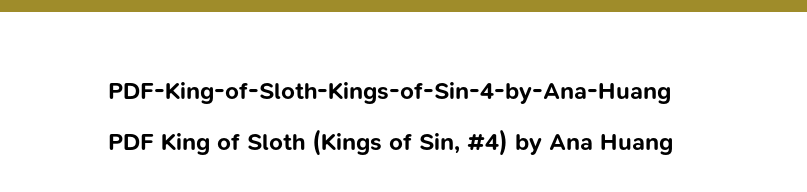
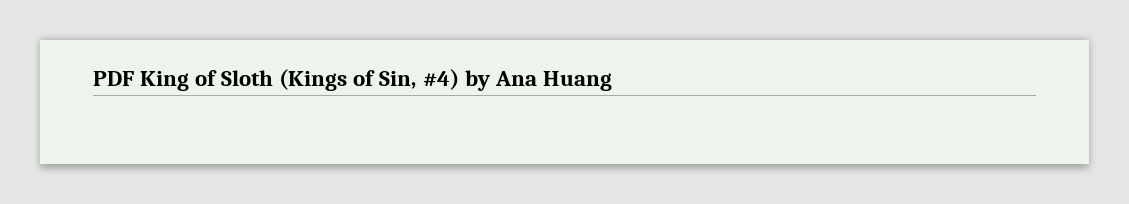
[108,82,671,104] PDF-King-of-Sloth-Kings-of-Sin-4-by-Ana-Huang // -> (93, 78) none

